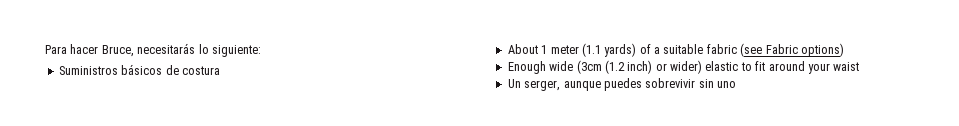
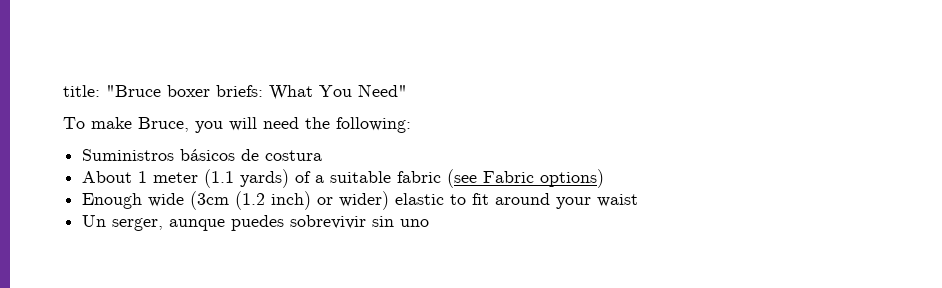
[45,43,261,57] Para hacer Bruce, necesitarás lo siguiente: -> [63,84,407,100] [63,117,411,133] title: "Bruce boxer briefs: What You Need" // To make Bruce, you will need the following:

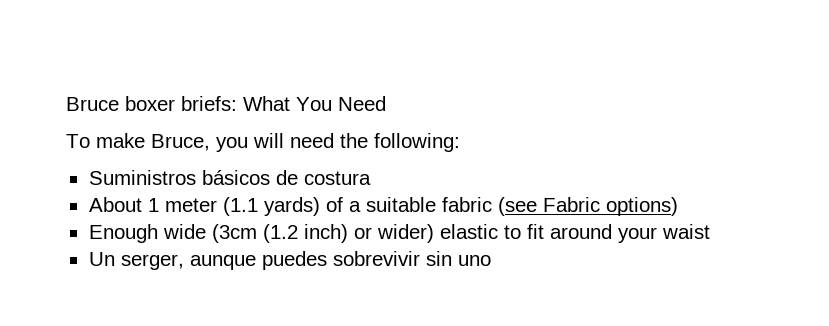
[63,85,161,97] title: "Bruce -> [66,97,119,111] Bruce
[358,84,407,97] Need" -> [338,96,386,111] Need

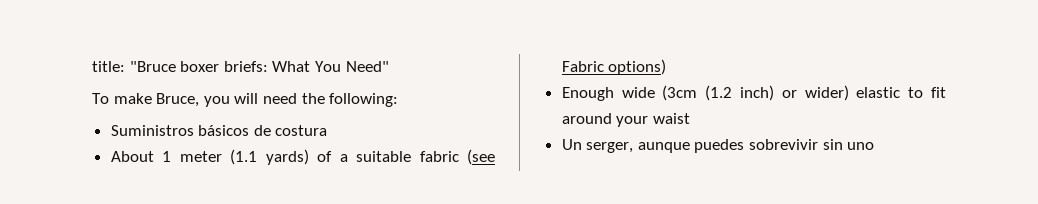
[66,97,119,111] Bruce -> [92,61,176,72] title: "Bruce
[338,96,386,111] Need -> [345,61,389,72] Need"

